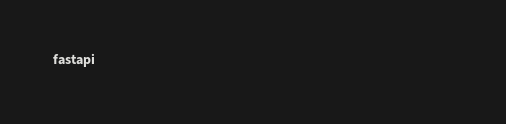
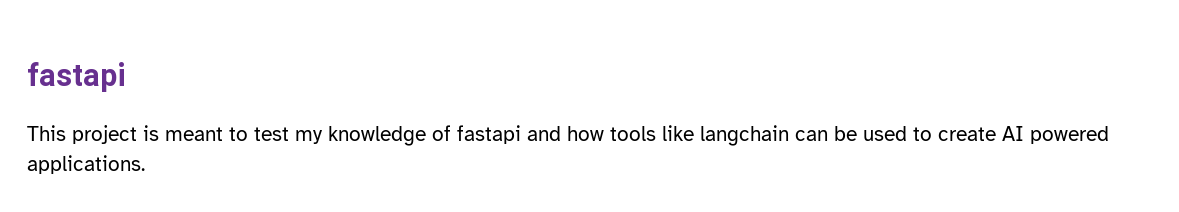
[53,53,95,67] fastapi -> [27,62,126,92] [27,125,1109,146] [27,155,145,174] fastapi // This project is meant to test my knowledge of fastapi and how tools like langchain can be used to create AI powered applications.

